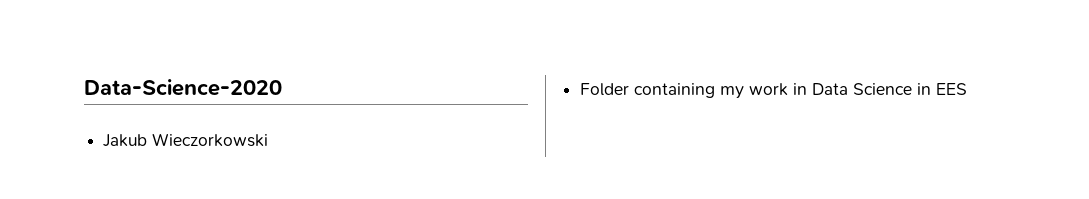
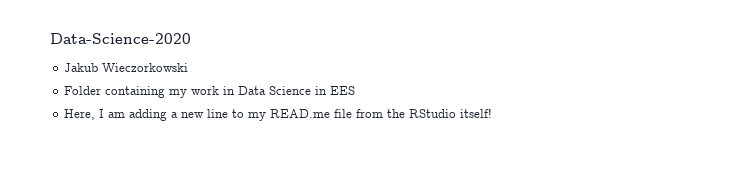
(968, 89) none -> [64,108,493,121] // Here, I am adding a new line to my READ.me file from the RStudio itself!

